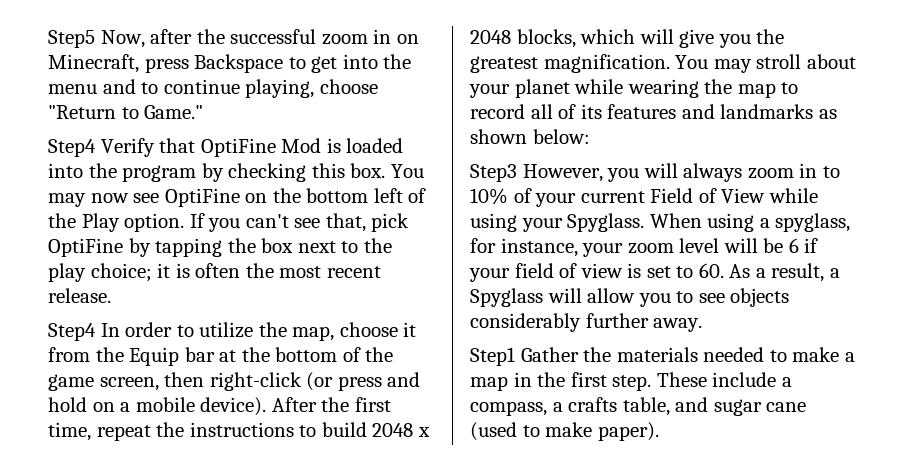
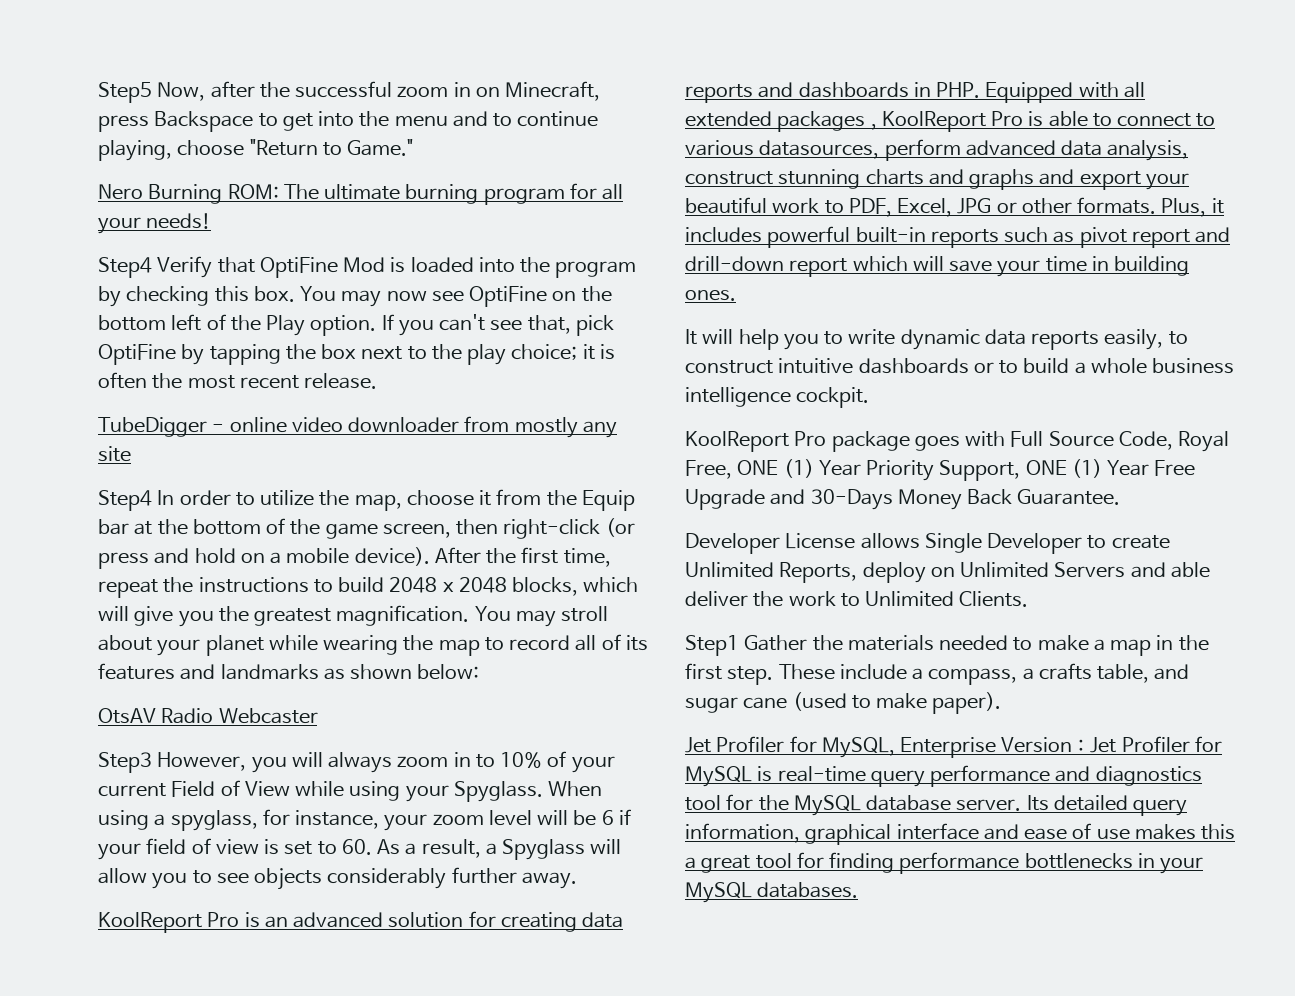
(204, 112) none -> [98,183,624,205] [98,213,212,234] // Nero Burning ROM: The ultimate burning program for all your needs!
(111, 295) none -> [98,416,617,438] [98,446,131,462] // TubeDigger - online video downloader from mostly any site
(590, 136) none -> [98,708,318,724] // OtsAV Radio Webcaster
(703, 325) none -> [98,911,624,933] [685,82,1145,103] [685,111,1216,132] [685,139,1189,161] [685,169,1189,190] [685,197,1224,217] [685,226,1231,248] [685,256,1190,277] [685,290,736,301] [685,329,1188,350] [685,358,1235,374] [685,387,870,408] [685,431,1230,452] [685,459,1196,481] [685,489,1121,510] [685,533,1170,554] [685,562,1210,583] [685,591,1029,607] // KoolReport Pro is an advanced solution for creating data reports and dashboards in PHP. Equipped with all extended packages , KoolReport Pro is able to connect to various datasources, perform advanced data analysis, construct stunning charts and graphs and export your beautiful work to PDF, Excel, JPG or other formats. Plus, it includes powerful built-in reports such as pivot report and drill-down report which will save your time in building ones. // It will help you to write dynamic data reports easily, to construct intuitive dashboards or to build a whole business intelligence cockpit. // KoolReport Pro package goes with Full Source Code, Royal Free, ONE (1) Year Priority Support, ONE (1) Year Free Upgrade and 30-Days Money Back Guarantee. // Developer License allows Single Developer to create Unlimited Reports, deploy on Unlimited Servers and able deliver the work to Unlimited Clients.
(659, 431) none -> [685,736,1222,758] [685,765,1202,787] [685,794,1188,816] [685,823,1236,845] [685,852,1204,874] [685,882,859,903] // Jet Profiler for MySQL, Enterprise Version：Jet Profiler for MySQL is real-time query performance and diagnostics tool for the MySQL database server. Its detailed query information, graphical interface and ease of use makes this a great tool for finding performance bottlenecks in your MySQL databases.

